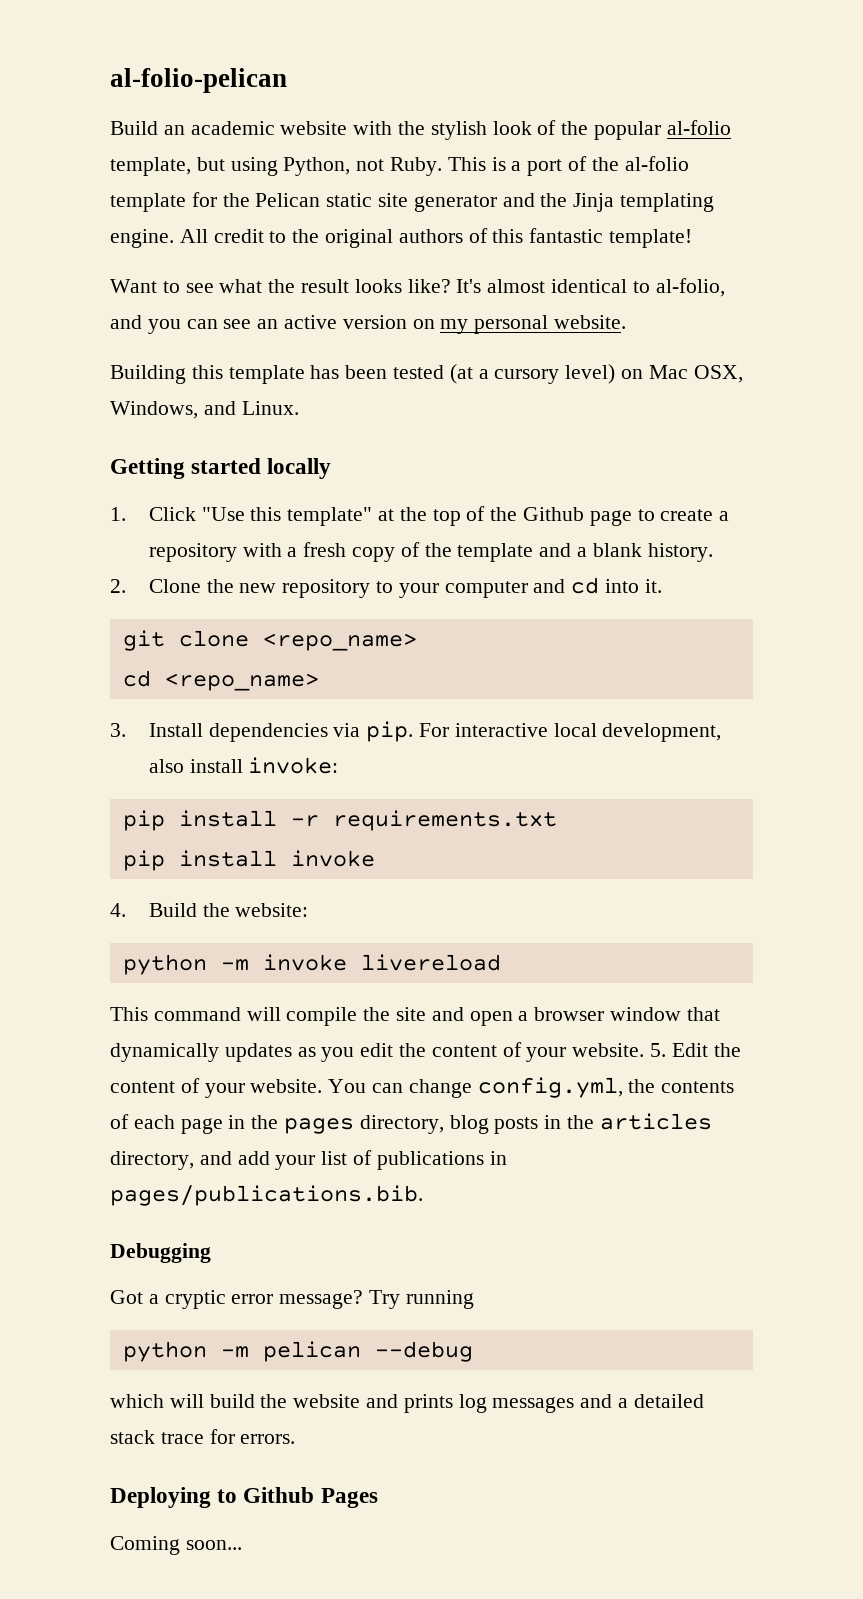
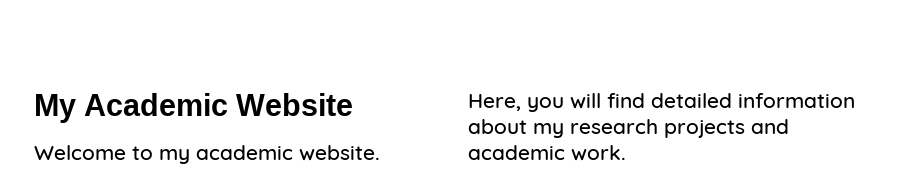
[110,68,287,93] [110,120,731,140] [110,156,689,176] [110,192,715,212] [110,228,693,248] [110,278,725,297] [110,315,627,334] [110,364,743,384] [110,401,299,419] [110,458,332,479] [110,506,730,526] [148,542,713,562] [110,577,662,598] [122,630,417,651] [122,670,319,691] [110,721,722,742] [148,757,339,774] [122,810,557,831] [122,850,375,871] [110,903,309,917] [122,954,501,975] [110,1007,720,1026] [110,1042,741,1062] [110,1077,735,1098] [110,1113,712,1134] [110,1150,507,1170] [110,1185,423,1206] [110,1243,211,1263] [110,1290,474,1309] [122,1341,473,1362] [110,1394,704,1413] [110,1429,296,1444] [110,1487,378,1508] [110,1536,242,1555] al-folio-pelican // Build an academic website with the stylish look of the popular al-folio template, but using Python, not Ruby. This is a port of the al-folio template for the Pelican static site generator and the Jinja templating engine. All credit to the original authors of this fantastic template! // Want to see what the result looks like? It's almost identical to al-folio, and you can see an active version on my personal website. // Building this template has been tested (at a cursory level) on Mac OSX, Windows, and Linux. // Getting started locally // 1. Click "Use this template" at the top of the Github page to create a repository with a fresh copy of the template and a blank history. // 2. Clone the new repository to your computer and cd into it. // git clone <repo_name> // cd <repo_name> // 3. Install dependencies via pip. For interactive local development, also install invoke: // pip install -r requirements.txt // pip install invoke // 4. Build the website: // python -m invoke livereload // This command will compile the site and open a browser window that dynamically updates as you edit the content of your website. 5. Edit the content of your website. You can change config.yml, the contents of each page in the pages directory, blog posts in the articles directory, and add your list of publications in pages/publications.bib. // Debugging // Got a cryptic error message? Try running // python -m pelican --debug // which will build the website and prints log messages and a detailed stack trace for errors. // Deploying to Github Pages // Coming soon... -> [34,93,354,123] [34,145,380,164] [468,93,855,112] [468,119,789,138] [468,145,626,161] My Academic Website // Welcome to my academic website. Here, you will find detailed information about my research projects and academic work.

